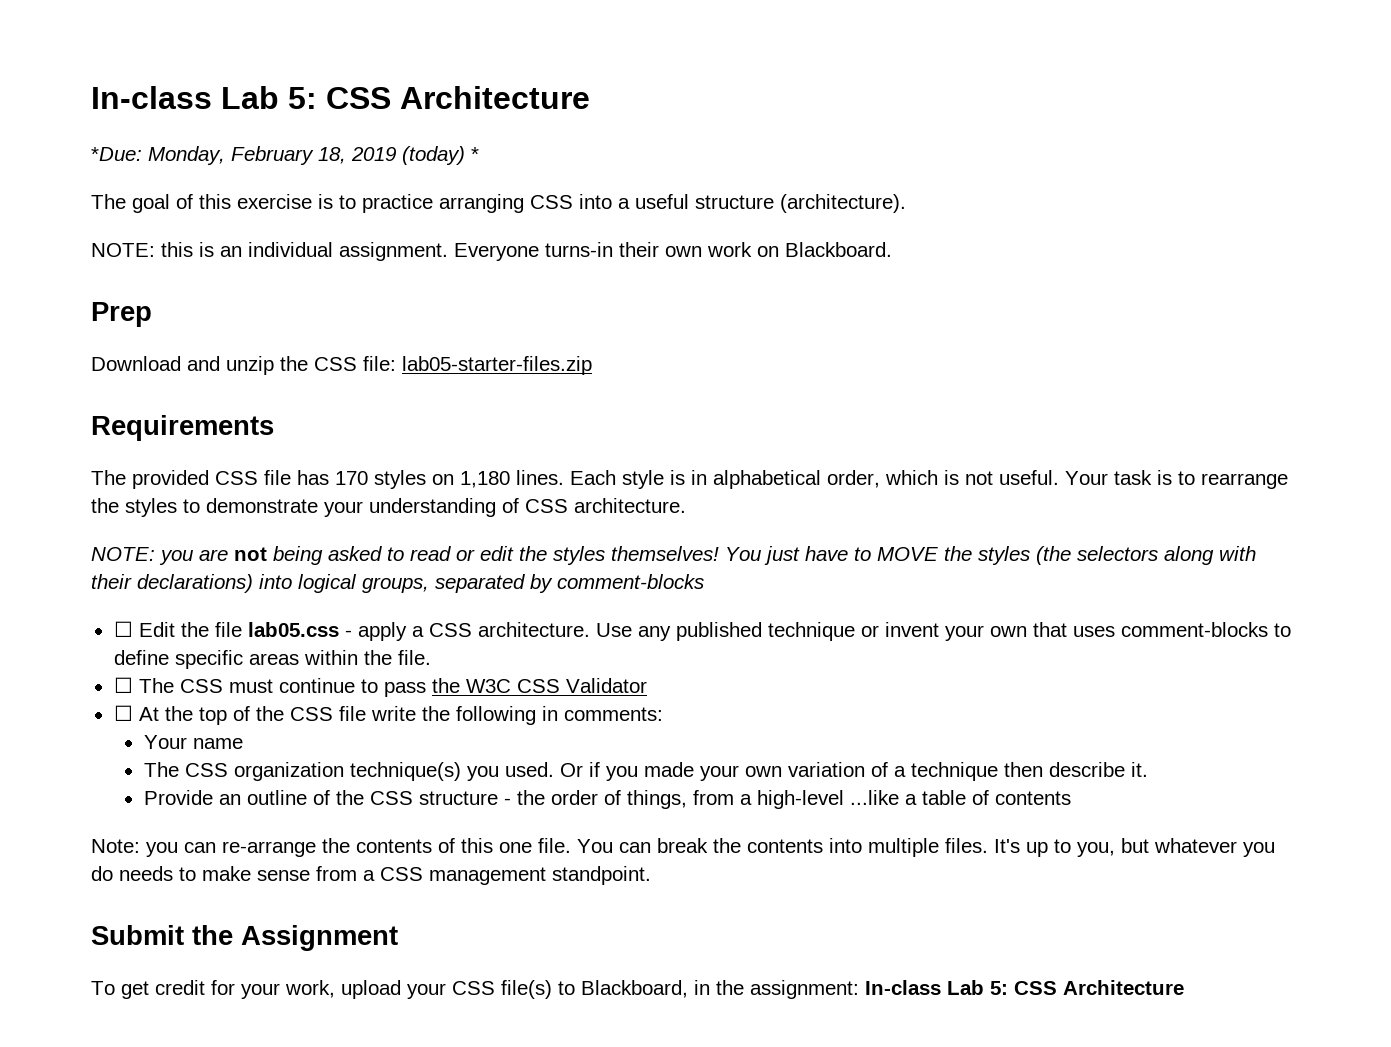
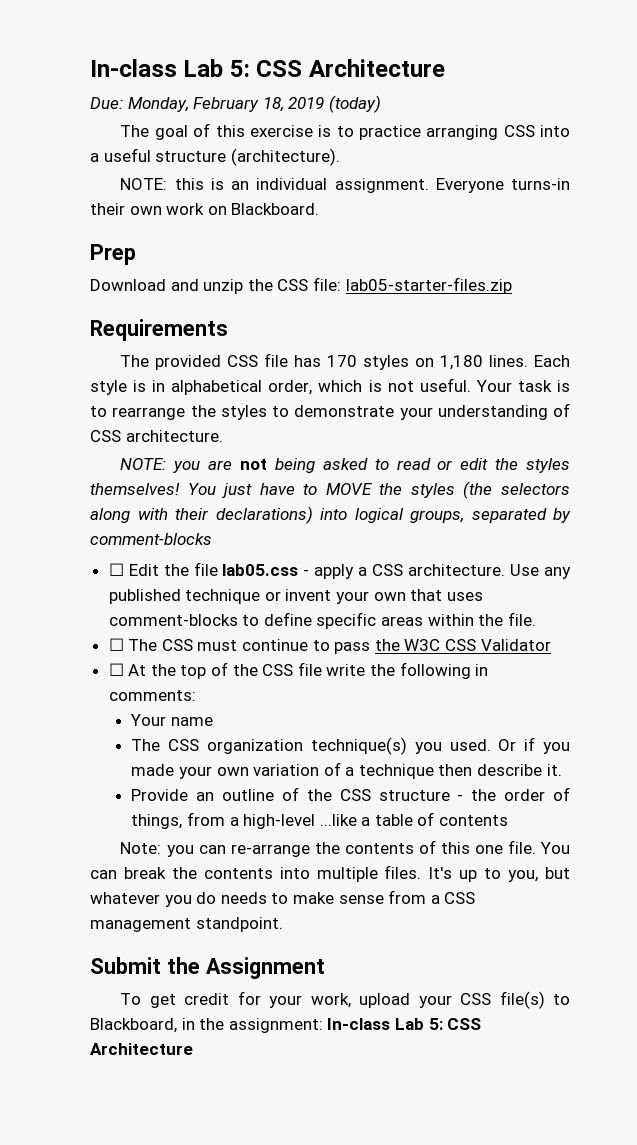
[91,147,142,161] *Due: -> [90,97,123,109] Due:
[471,147,479,161] * -> (381, 104) none

